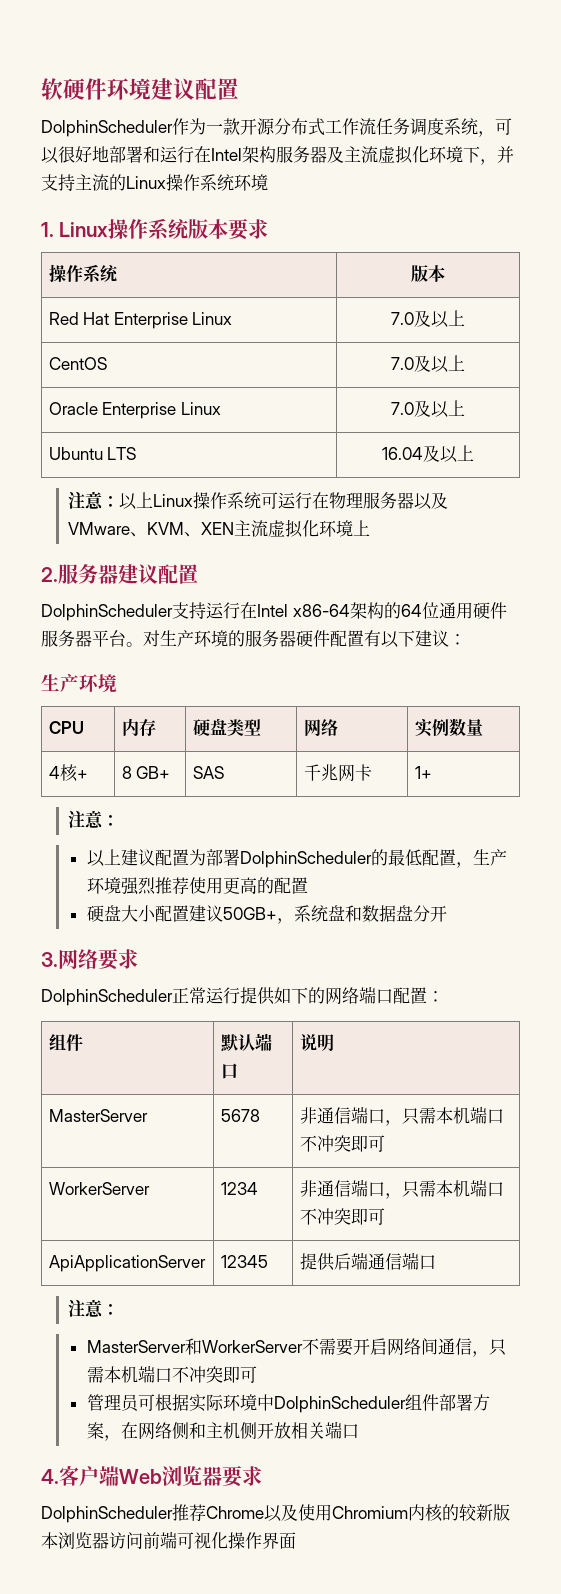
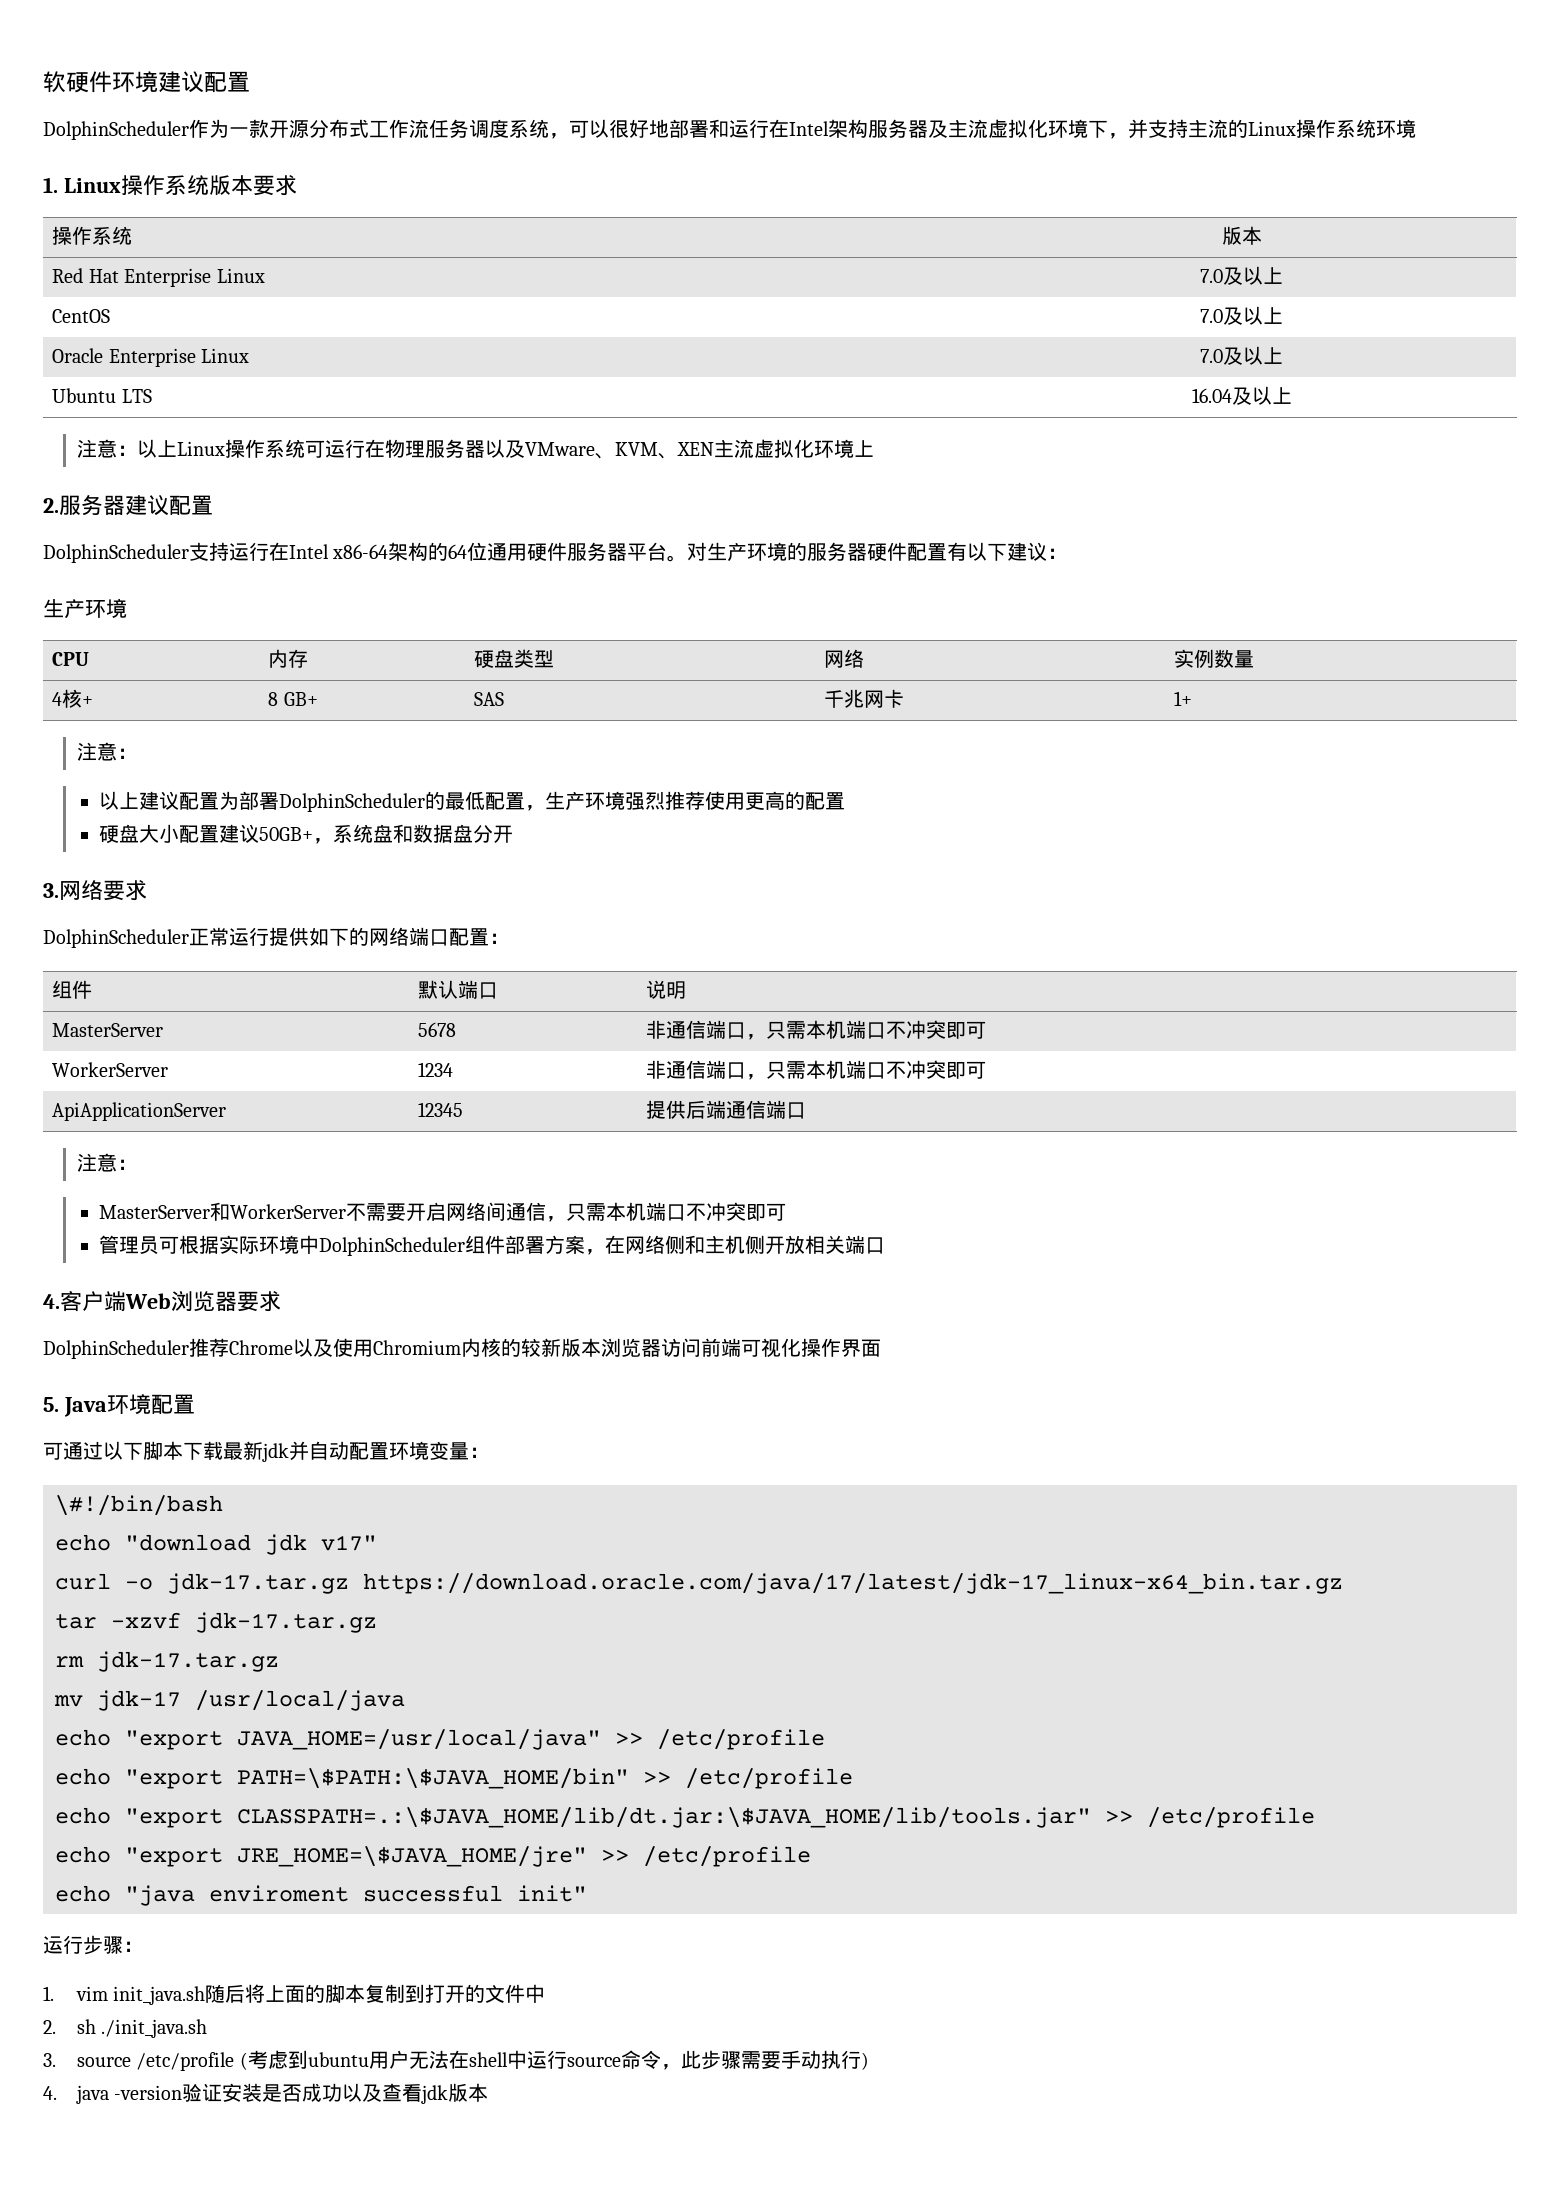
(296, 1540) none -> [43,1394,195,1417] [43,1441,489,1462] [55,1495,223,1516] [55,1534,377,1555] [55,1573,1343,1594] [55,1612,377,1633] [55,1651,279,1672] [54,1690,405,1711] [55,1729,825,1750] [55,1768,853,1789] [55,1807,1315,1828] [55,1846,811,1867] [55,1885,587,1906] [43,1935,143,1955] [43,1984,546,2005] [43,2019,208,2038] [43,2050,869,2071] [43,2083,489,2104] // 5. Java环境配置 // 可通过以下脚本下载最新jdk并自动配置环境变量： // \#!/bin/bash // echo "download jdk v17" // curl -o jdk-17.tar.gz https://download.oracle.com/java/17/latest/jdk-17_linux-x64_bin.tar.gz // tar -xzvf jdk-17.tar.gz // rm jdk-17.tar.gz // mv jdk-17 /usr/local/java // echo "export JAVA_HOME=/usr/local/java" >> /etc/profile // echo "export PATH=\$PATH:\$JAVA_HOME/bin" >> /etc/profile // echo "export CLASSPATH=.:\$JAVA_HOME/lib/dt.jar:\$JAVA_HOME/lib/tools.jar" >> /etc/profile // echo "export JRE_HOME=\$JAVA_HOME/jre" >> /etc/profile // echo "java enviroment successful init" // 运行步骤： // 1. vim init_java.sh随后将上面的脚本复制到打开的文件中 // 2. sh ./init_java.sh // 3. source /etc/profile (考虑到ubuntu用户无法在shell中运行source命令，此步骤需要手动执行) // 4. java -version验证安装是否成功以及查看jdk版本

